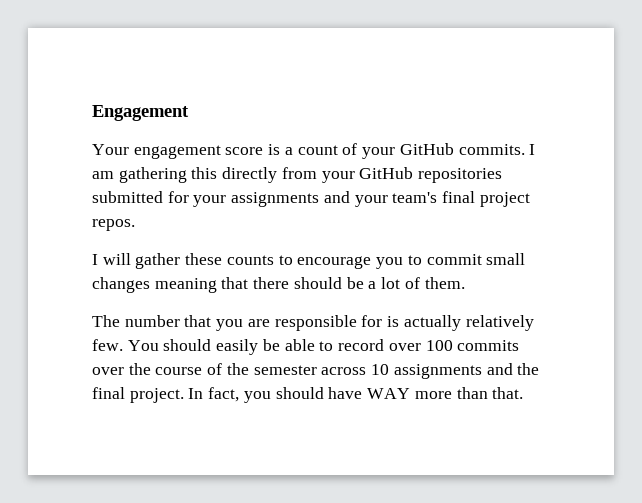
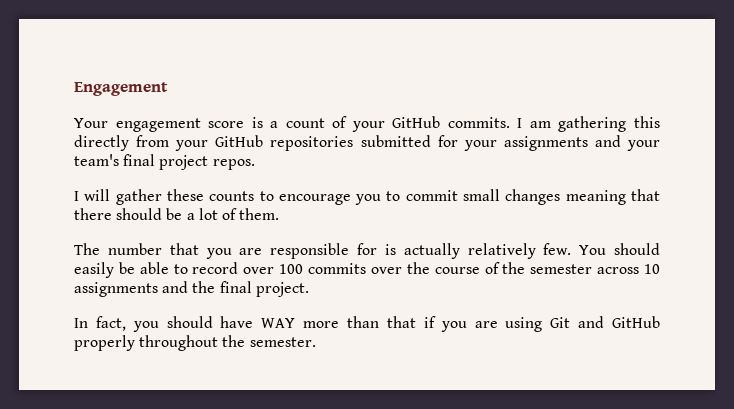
(184, 395) none -> (309, 289) //
[492,387,524,399] that. -> [386,316,661,332] [74,335,316,351] that if you are using Git and GitHub properly throughout the semester.

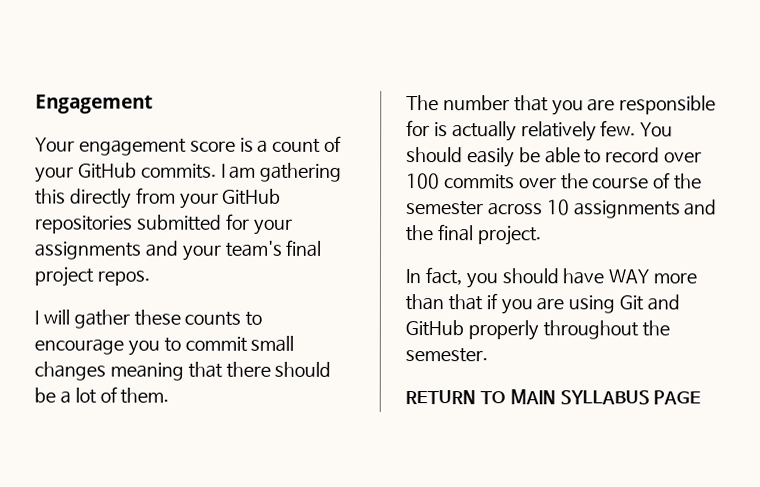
(316, 342) none -> [405,389,702,405] // RETURN TO MAIN SYLLABUS PAGE

